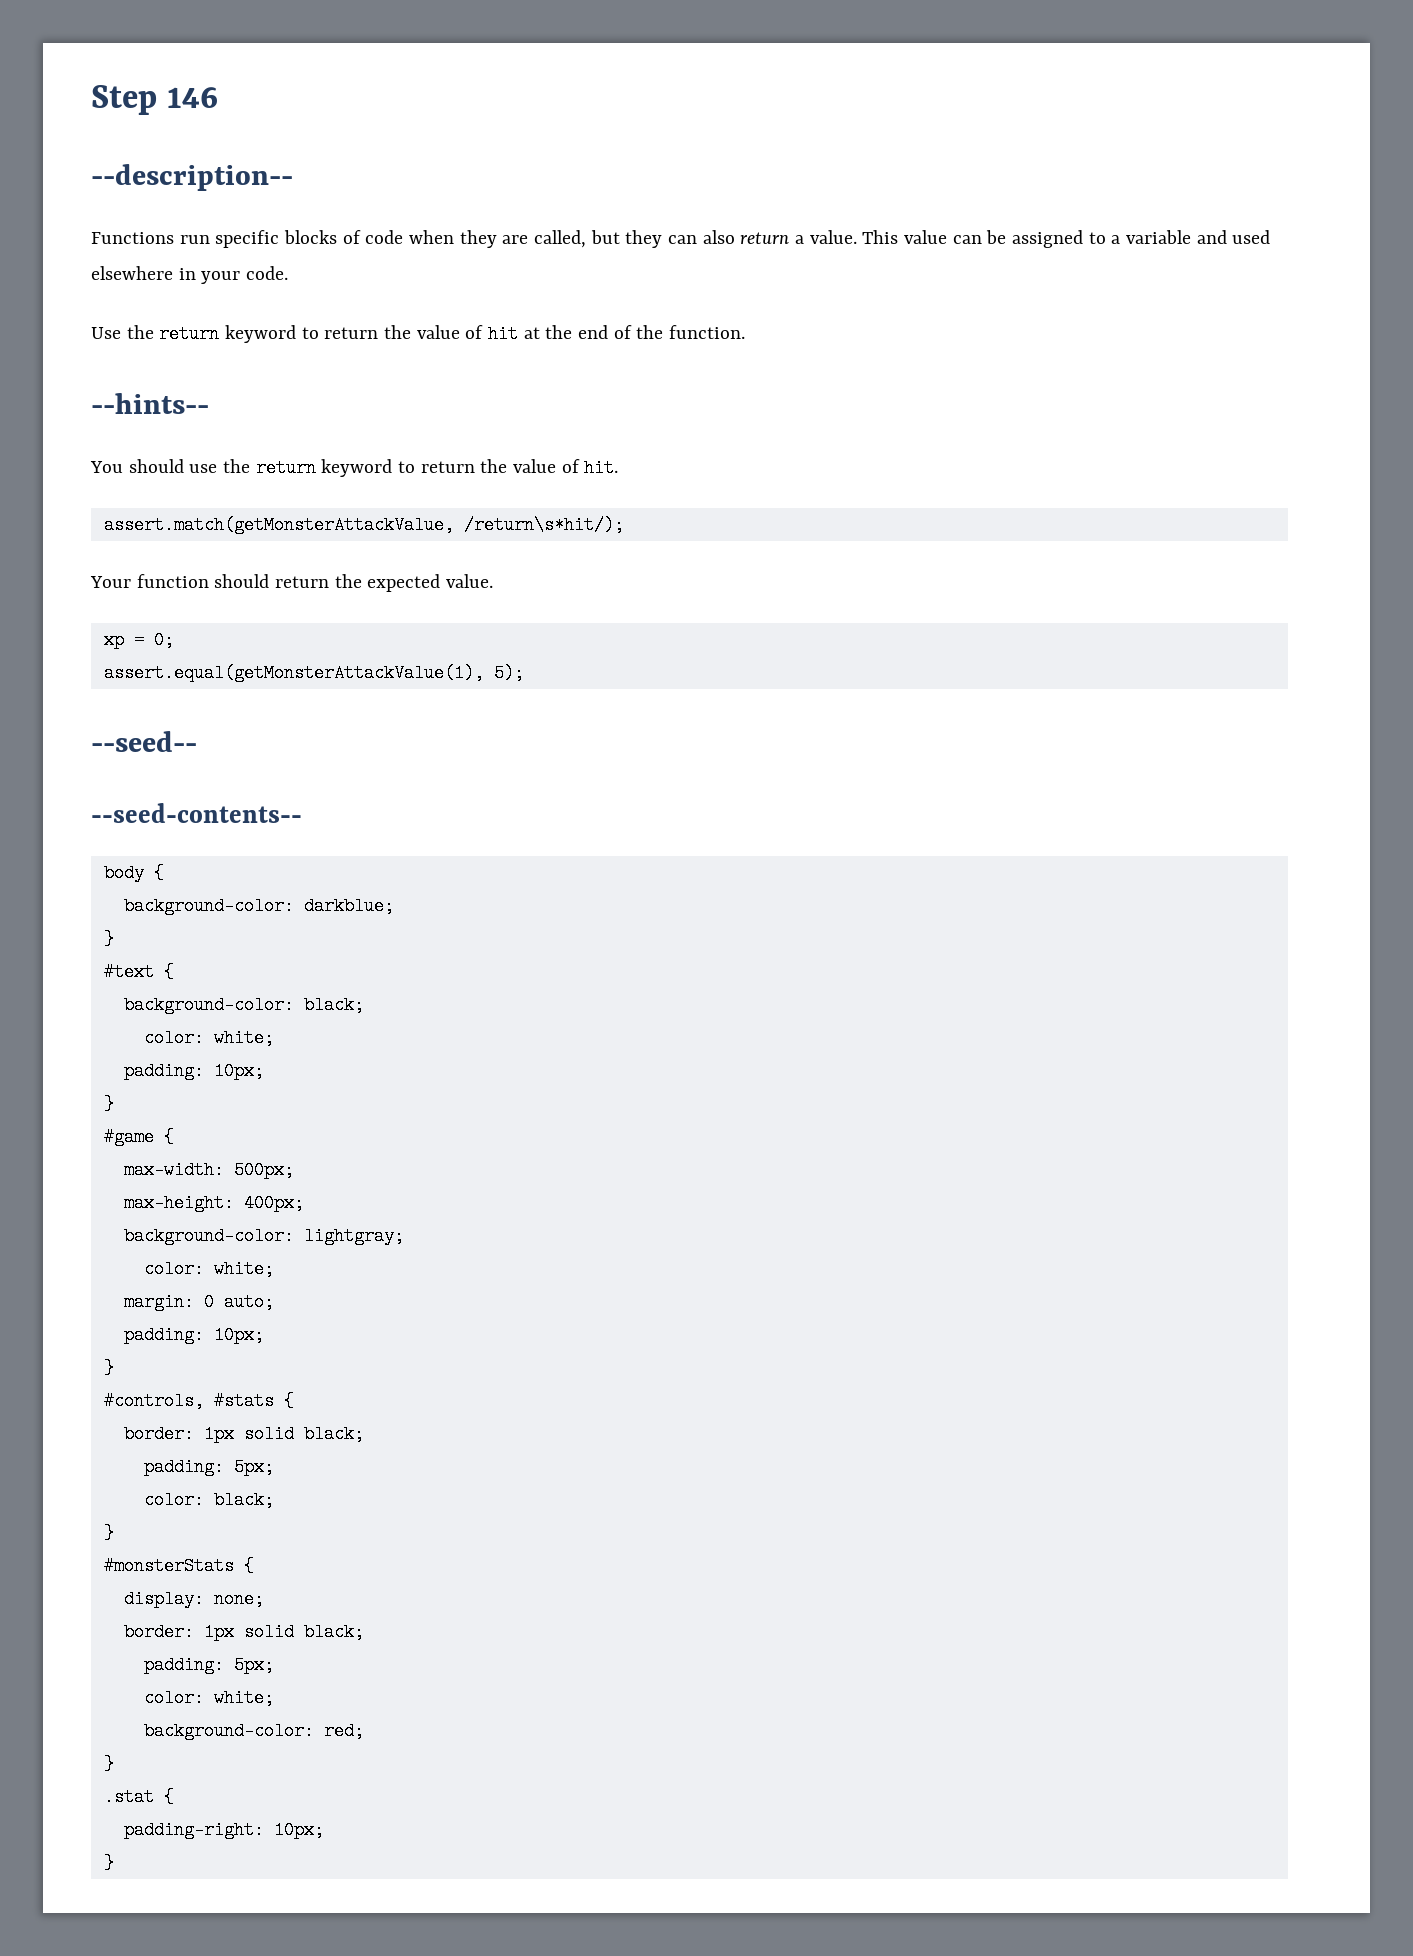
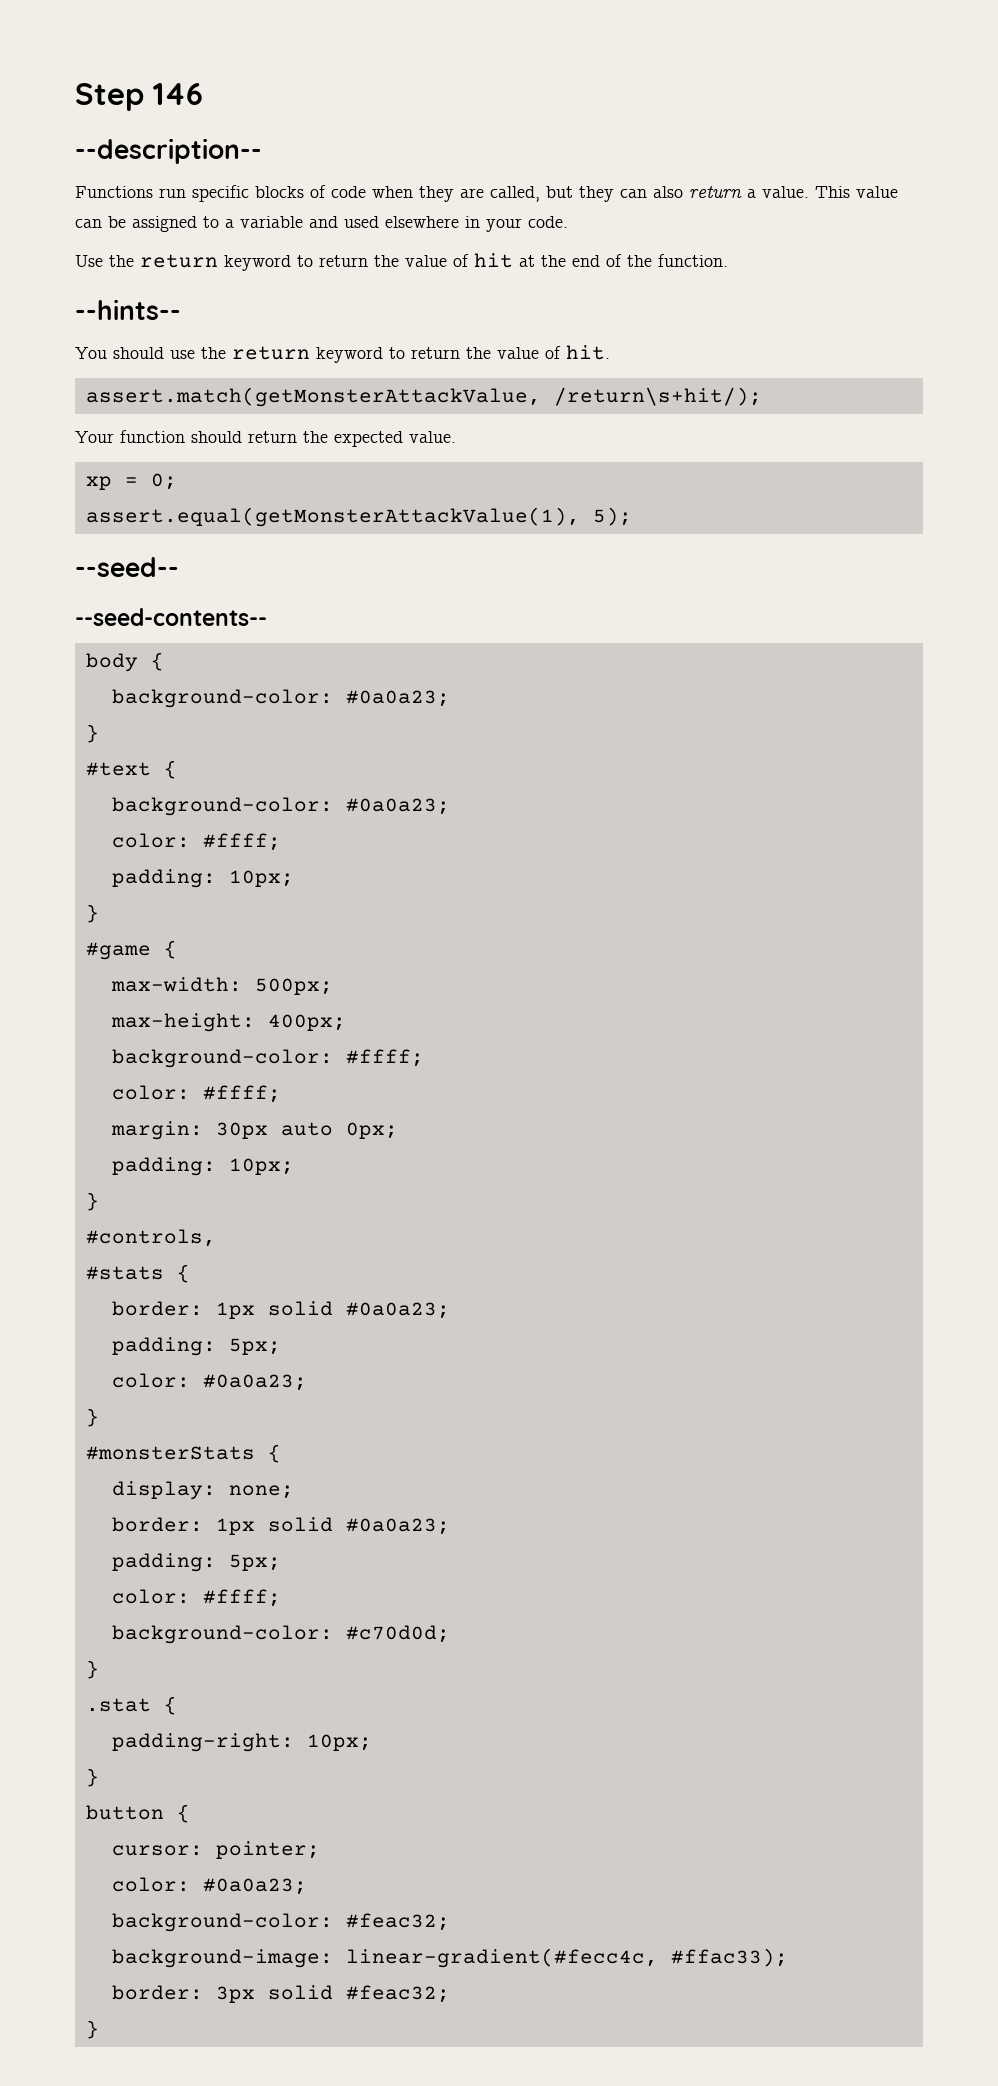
[463,516,624,534] /return\s*hit/); -> [553,387,762,406] /return\s+hit/);
[303,897,394,915] darkblue; -> [345,690,450,707] #0a0a23;
[303,996,364,1014] [143,1029,274,1047] black; // color: white; -> [345,798,450,815] [111,833,281,851] #0a0a23; // color: #ffff;
[303,1227,404,1245] [143,1260,274,1278] lightgray; // color: white; -> [345,1049,424,1067] [111,1085,281,1103] #ffff; // color: #ffff;
[203,1293,274,1311] 0 auto; -> [215,1122,398,1139] 30px auto 0px;
(204, 1401) none -> (216, 1238) //
[303,1425,364,1443] [143,1458,274,1476] [143,1491,274,1509] black; // padding: 5px; // color: black; -> [345,1302,450,1319] [111,1337,281,1356] [111,1373,307,1391] #0a0a23; // padding: 5px; // color: #0a0a23;
[303,1623,364,1641] [143,1656,274,1674] [143,1689,274,1707] [143,1722,364,1740] black; // padding: 5px; // color: white; // background-color: red; -> [345,1518,450,1535] [111,1553,281,1572] [111,1589,281,1607] [111,1625,450,1644] #0a0a23; // padding: 5px; // color: #ffff; // background-color: #c70d0d;
(114, 1863) none -> [85,1804,190,1823] [111,1841,320,1859] [111,1877,307,1895] [111,1913,450,1932] [111,1948,788,1968] [111,1985,450,2003] [85,2020,99,2039] // button { // cursor: pointer; // color: #0a0a23; // background-color: #feac32; // background-image: linear-gradient(#fecc4c, #ffac33); // border: 3px solid #feac32; // }

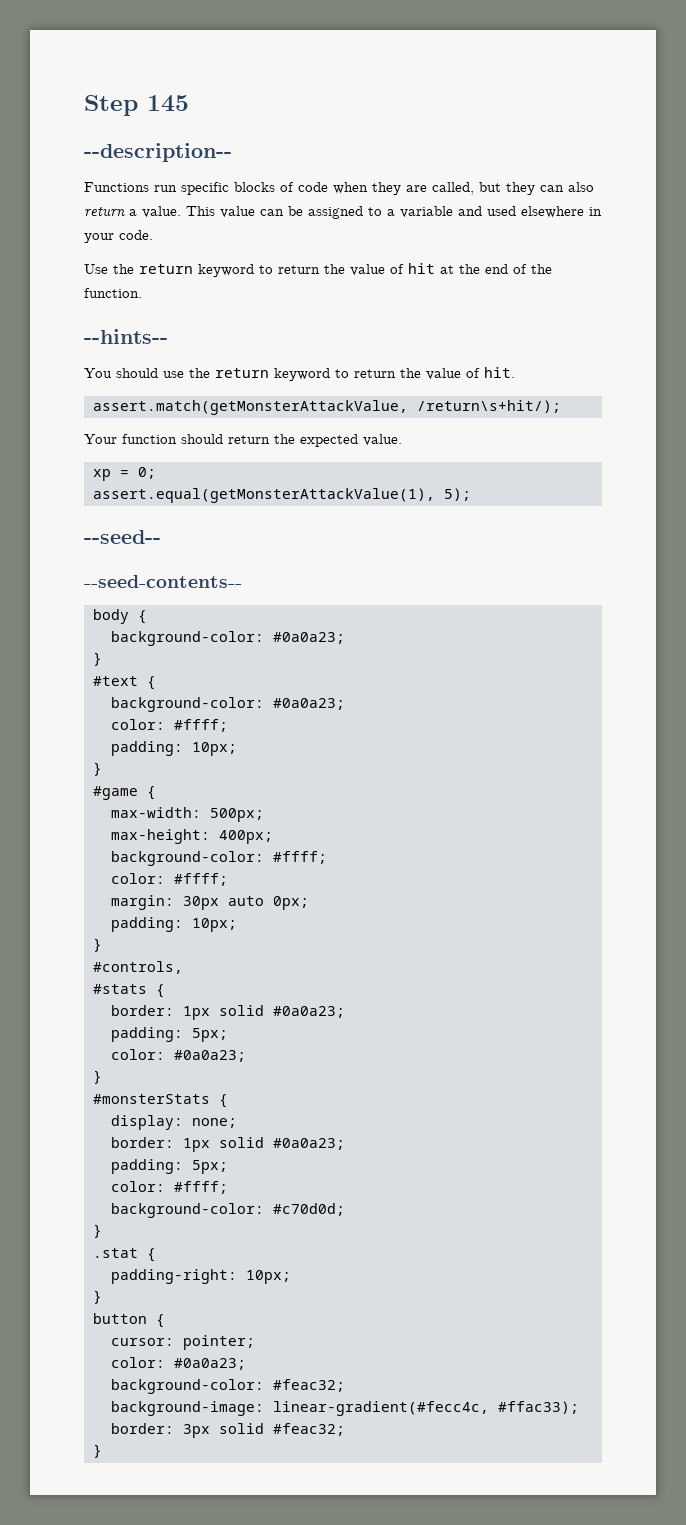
[153,83,203,105] 146 -> [147,95,189,112] 145

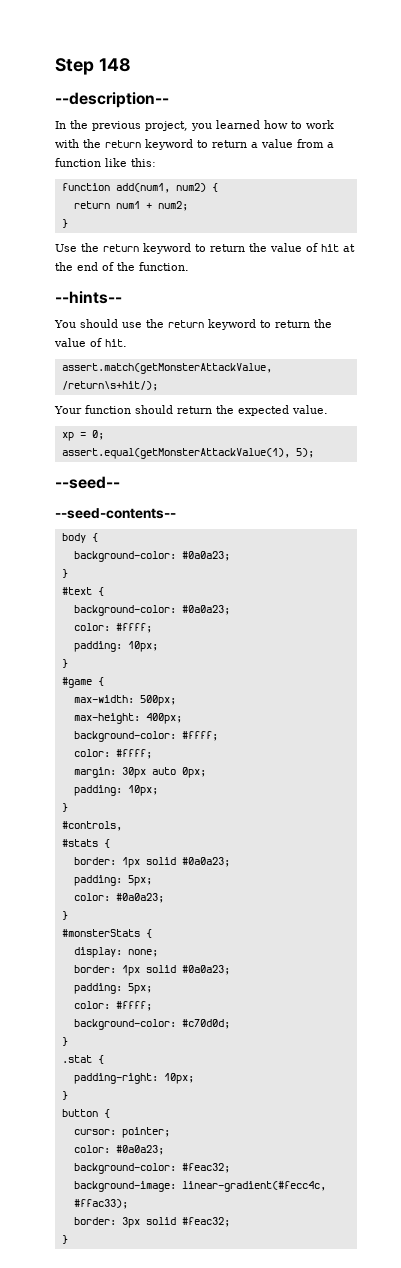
[147,95,189,112] 145 -> [98,58,131,72] 148
[84,182,594,195] [84,206,602,219] [84,230,153,243] Functions run specific blocks of code when they are called, but they can also return a value. This value can be assigned to a variable and used elsewhere in your code. -> [55,120,334,131] [55,139,334,150] [55,158,156,167] [61,183,218,193] [73,201,188,211] [61,219,68,228] In the previous project, you learned how to work with the return keyword to return a value from a function like this: // function add(num1, num2) { // return num1 + num2; // }

